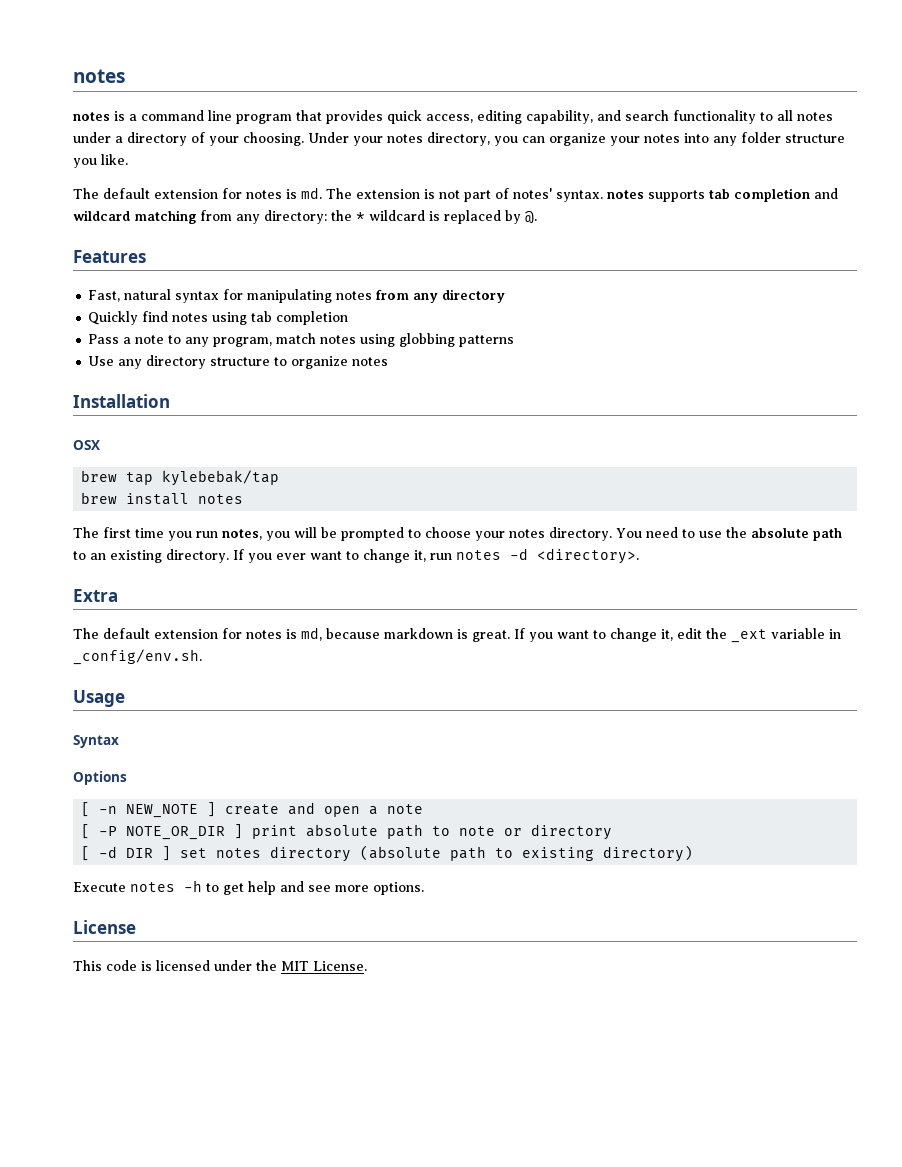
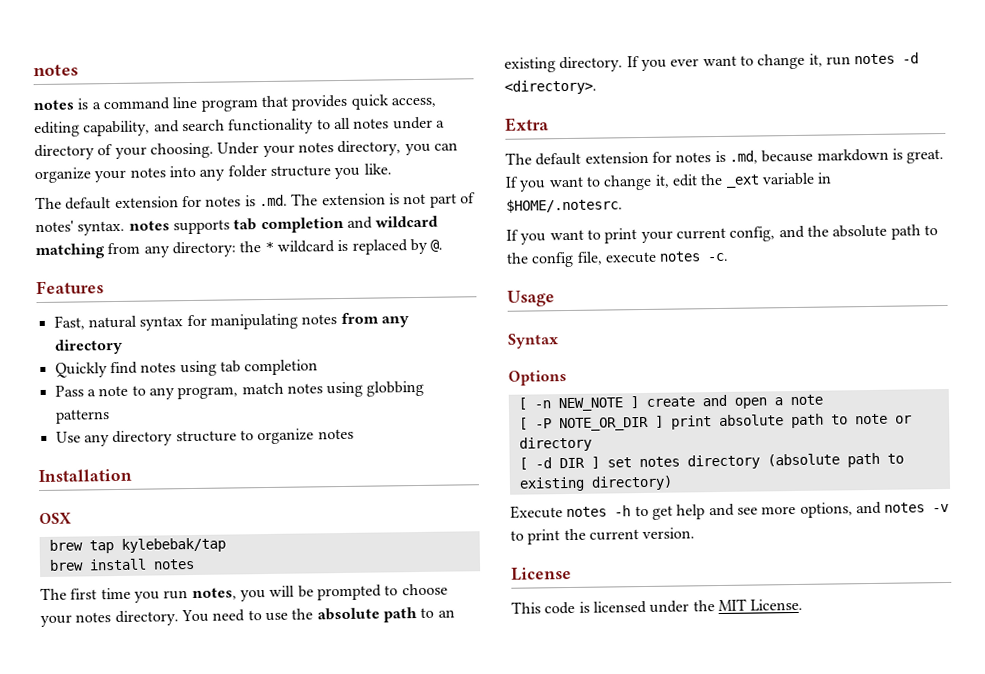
[301,187,322,199] md. -> [258,194,288,207] .md.
[301,627,322,641] md, -> [728,150,758,164] .md,
[73,649,202,665] _config/env.sh. -> [506,198,623,213] [506,224,938,245] [506,251,730,268] $HOME/.notesrc. // If you want to print your current config, and the absolute path to the config file, execute notes -c.
[373,882,424,895] options. -> [799,501,950,518] [510,527,696,545] options, and notes -v to print the current version.

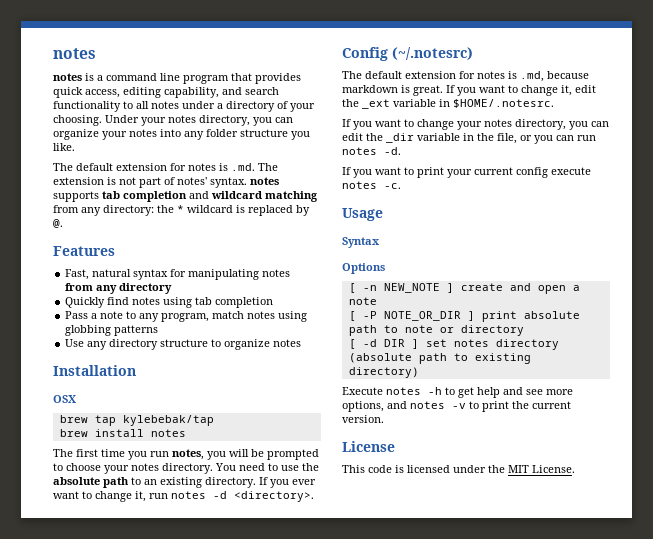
[505,117,549,132] Extra -> [342,47,473,61] Config (~/.notesrc)
(623, 205) none -> [342,119,609,130] [342,133,596,144] [342,147,401,155] // If you want to change your notes directory, you can edit the _dir variable in the file, or you can run notes -d.
[729,224,938,242] [506,251,603,268] config, and the absolute path to the config file, -> [516,167,548,178] config

